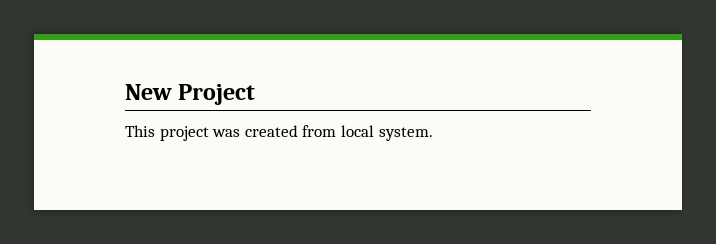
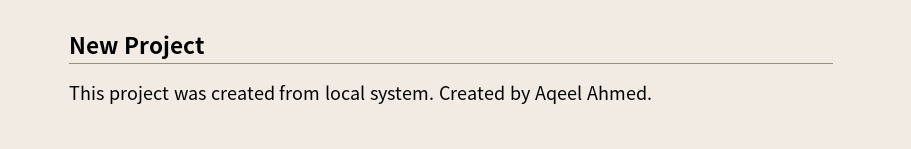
(433, 134) none -> [439,85,652,104] Created by Aqeel Ahmed.

